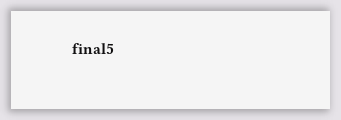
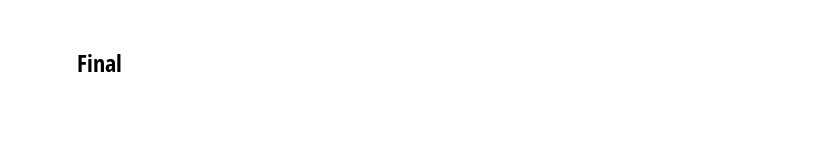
[72,43,114,54] final5 -> [77,54,122,72] Final

